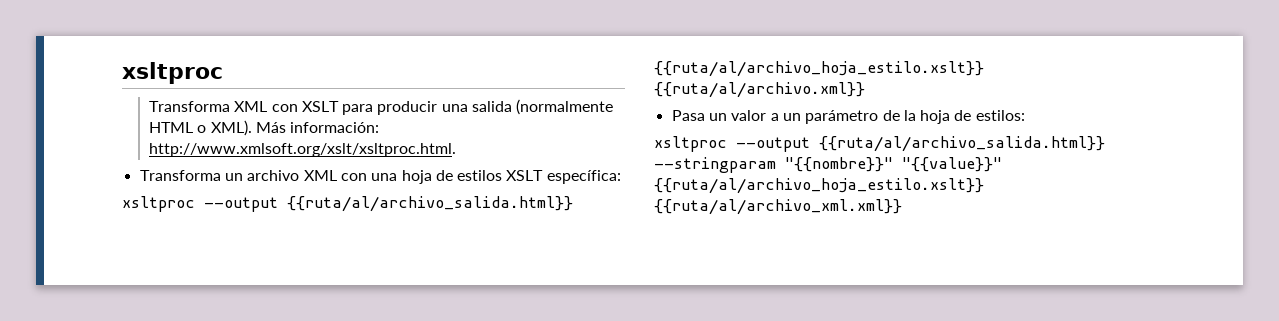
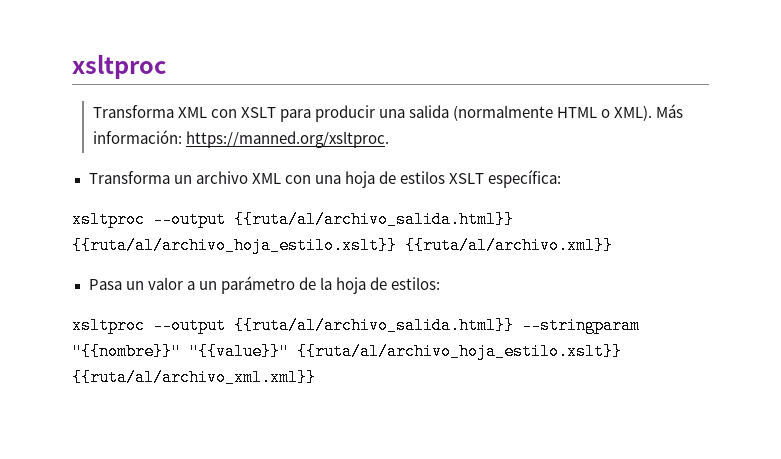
[148,143,456,157] http://www.xmlsoft.org/xslt/xsltproc.html. -> [185,131,389,148] https://manned.org/xsltproc.

